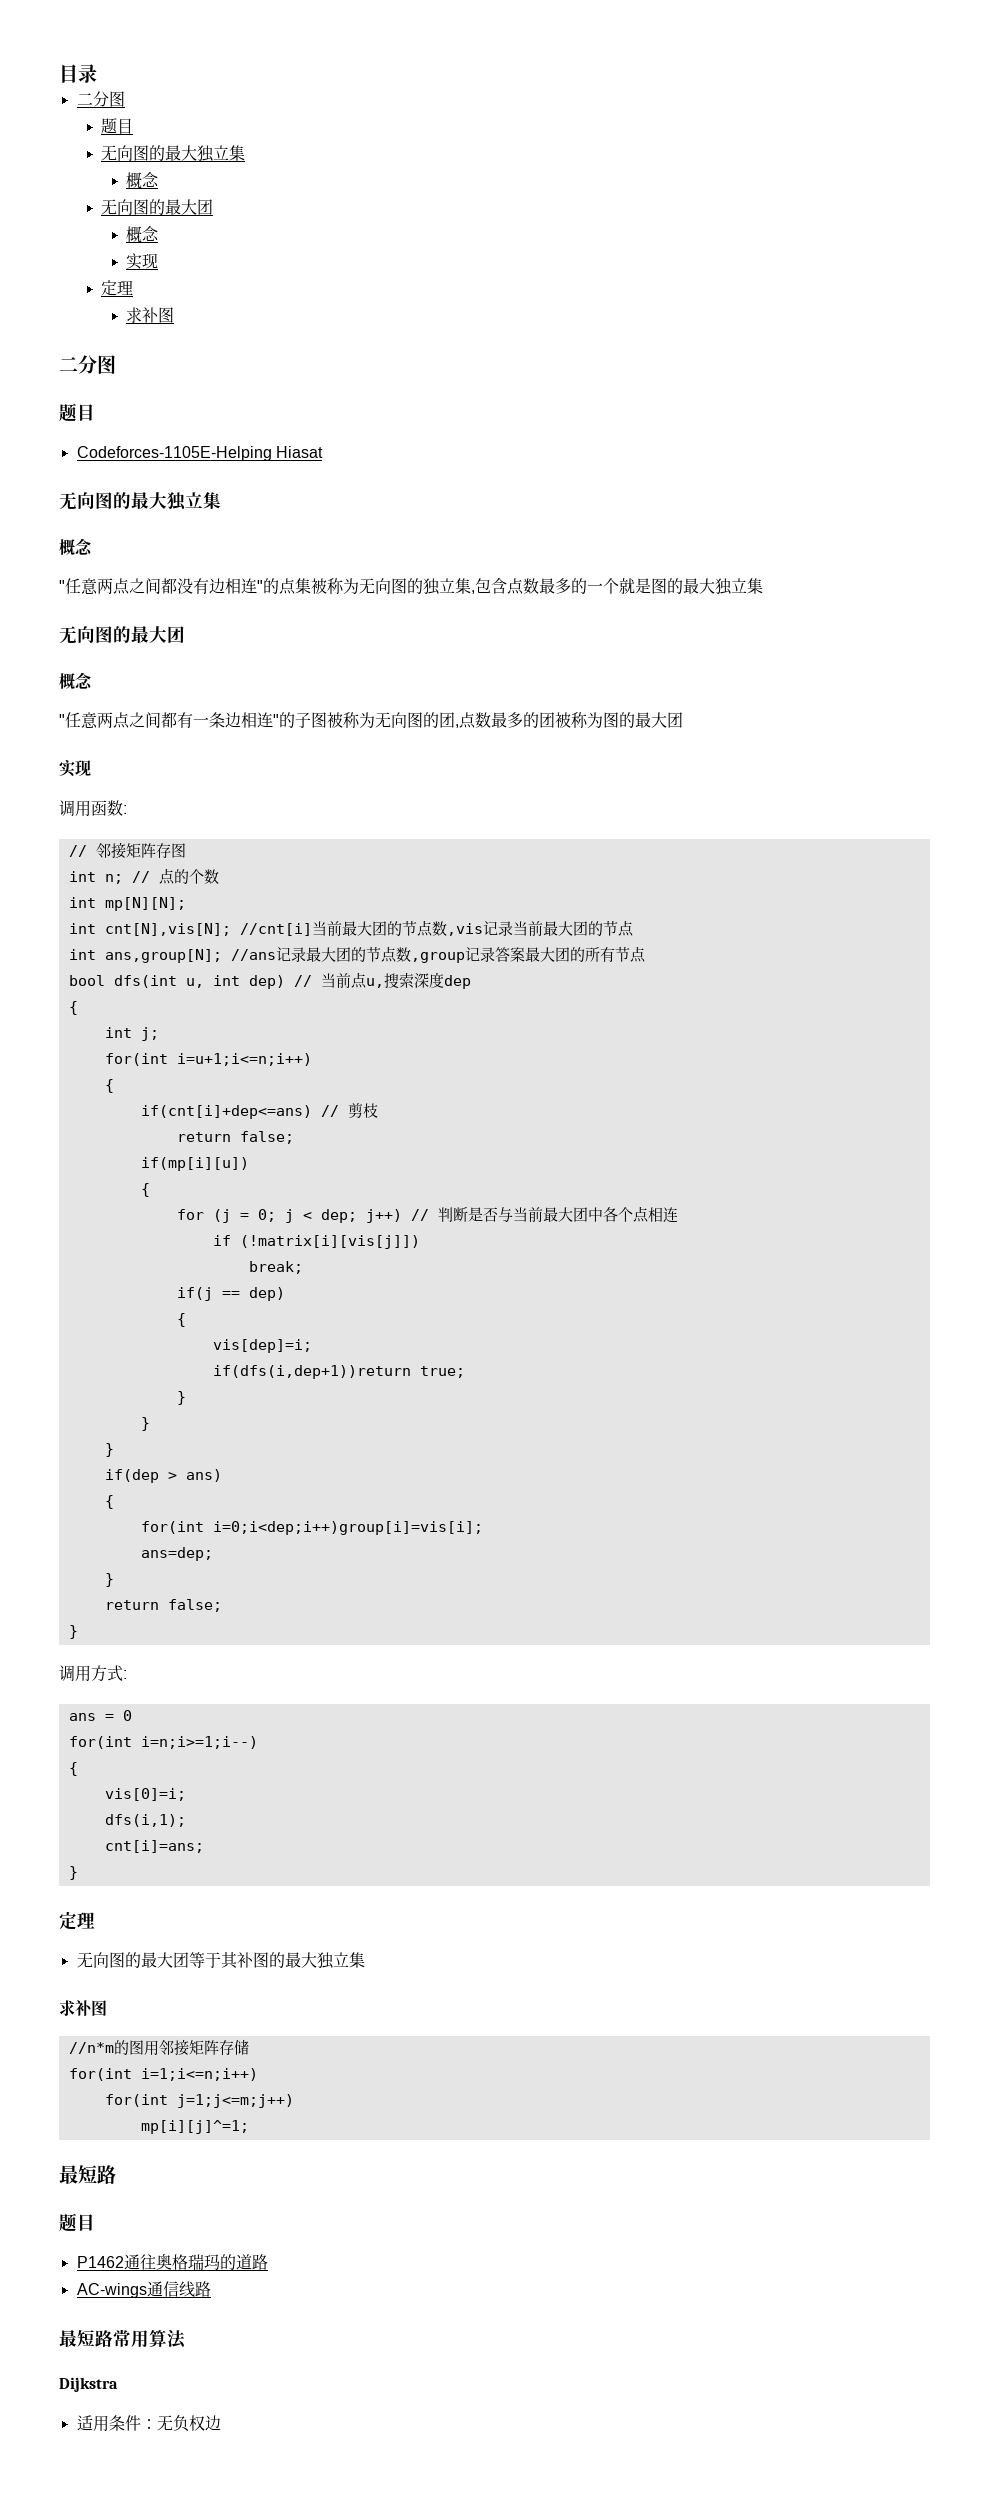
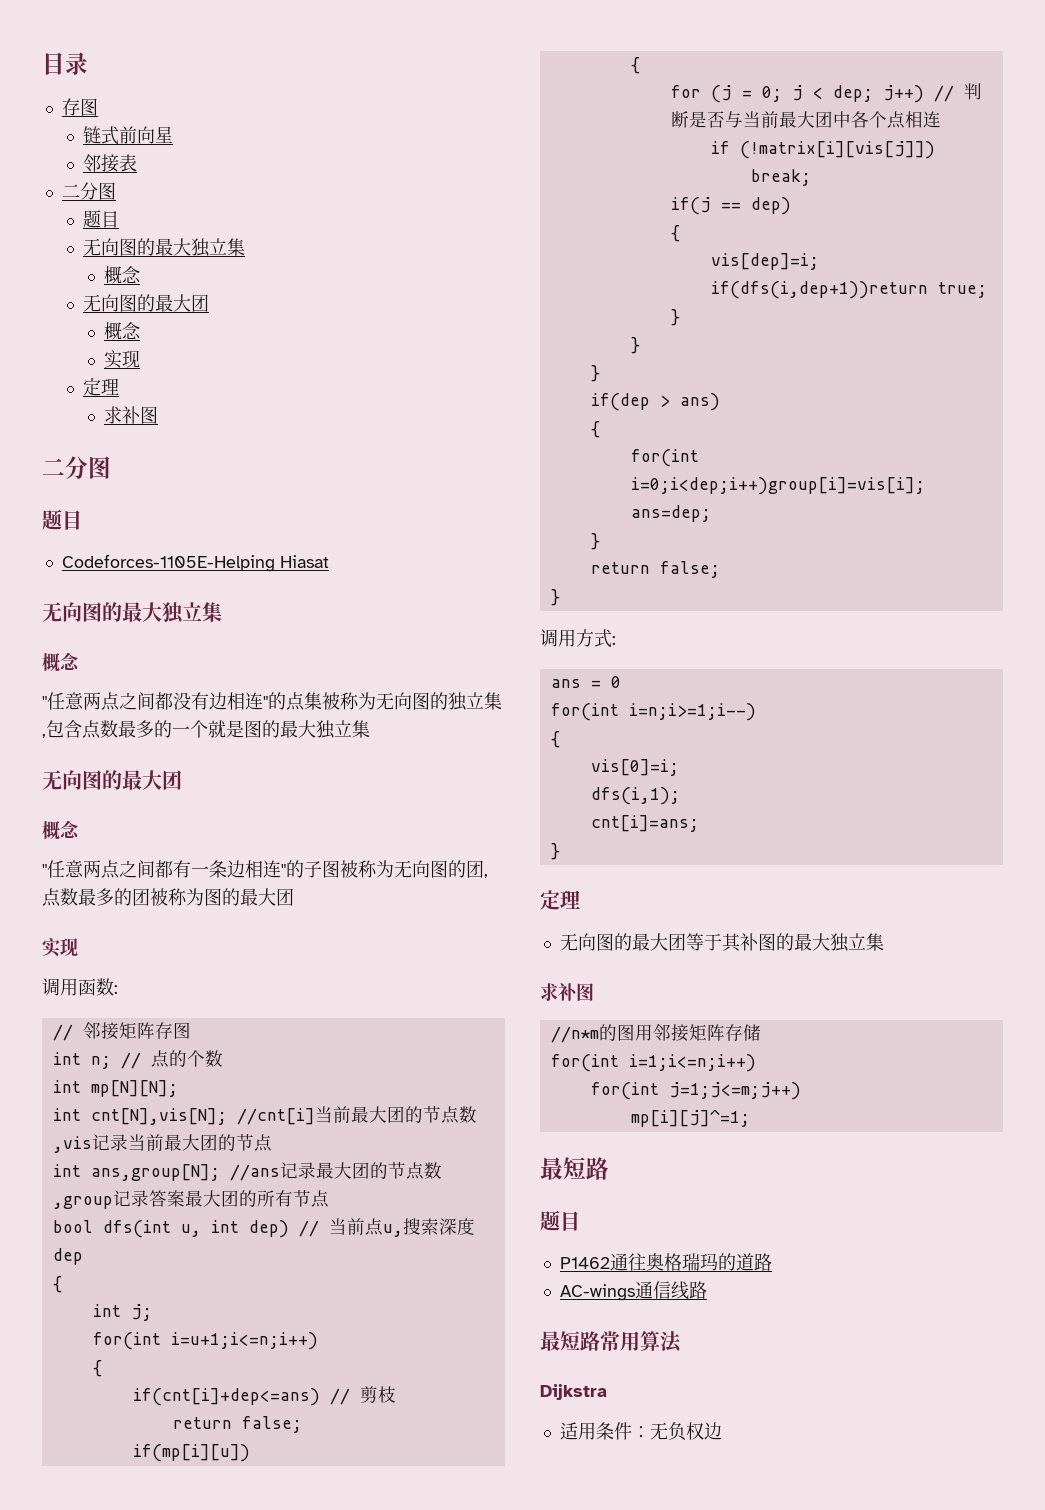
(97, 73) none -> [61,98,98,116] [82,126,173,145] [82,154,137,173] // 存图 // 链式前向星 // 邻接表

